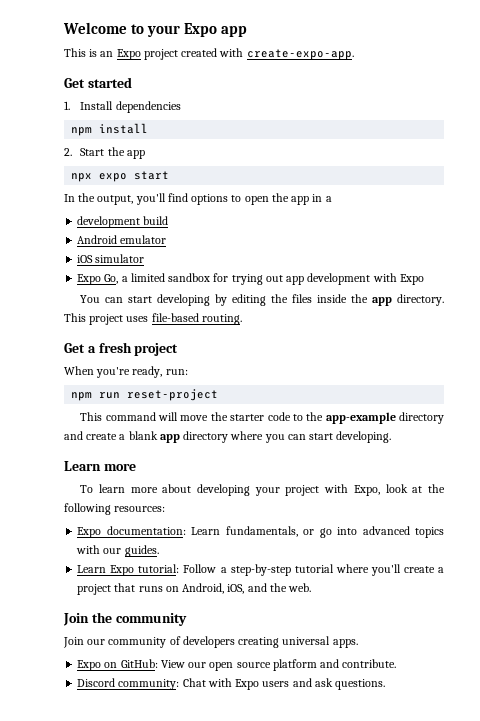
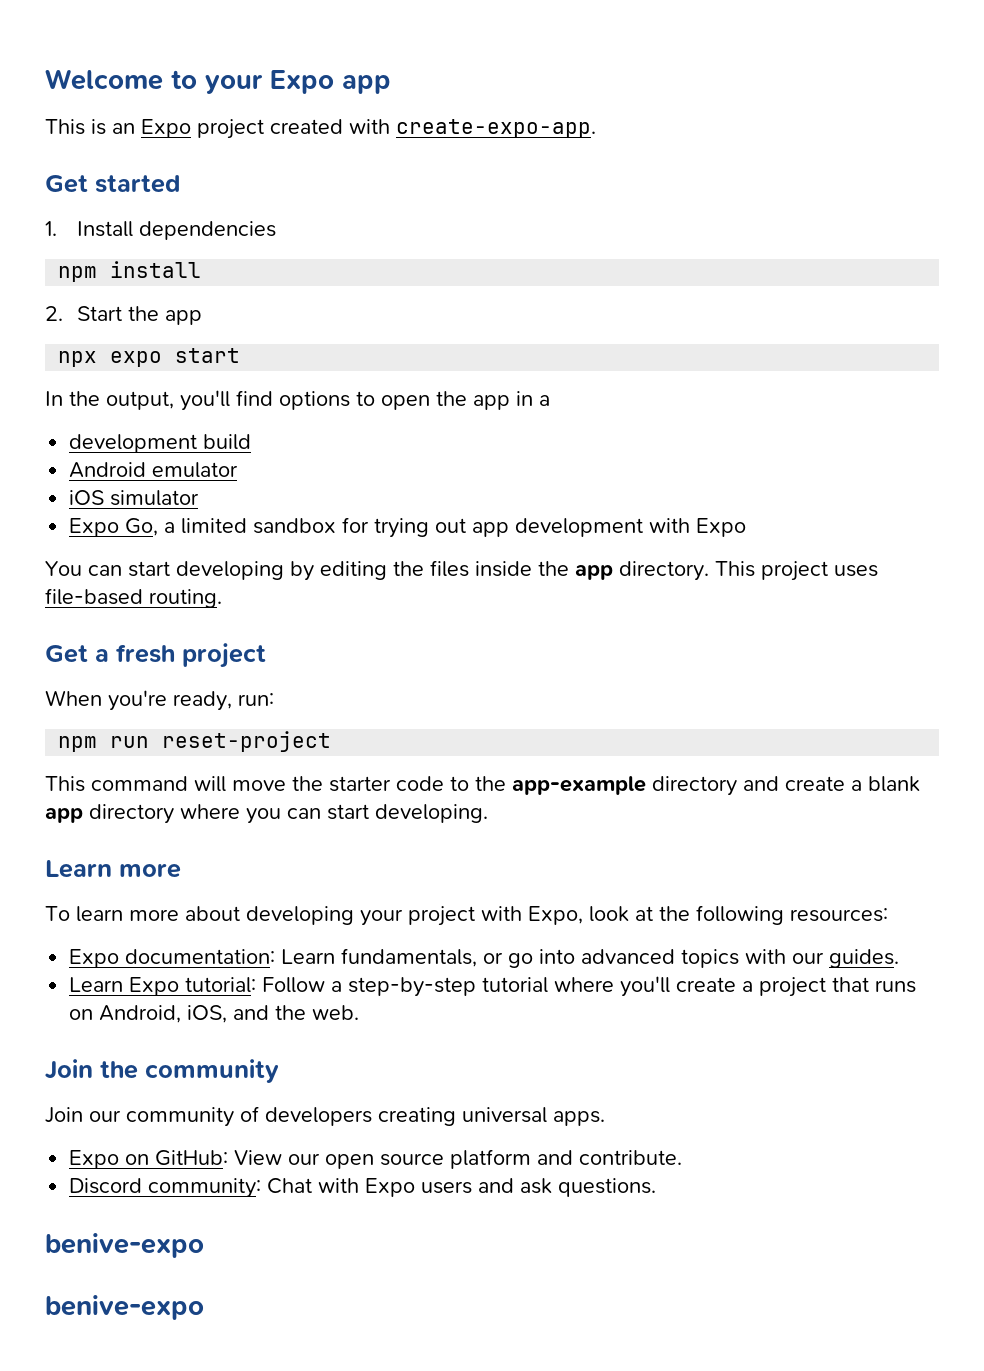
(386, 684) none -> [45,1233,204,1258] [45,1295,204,1320] // benive-expo // benive-expo

